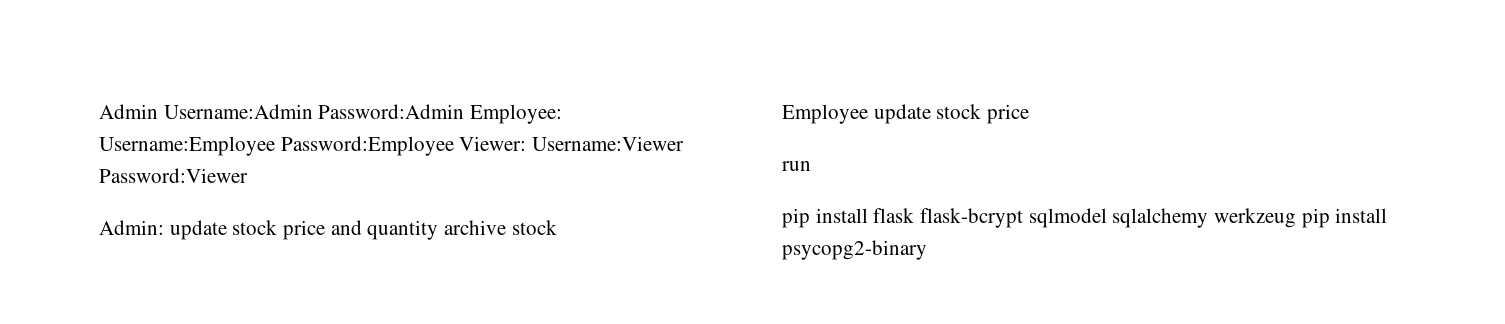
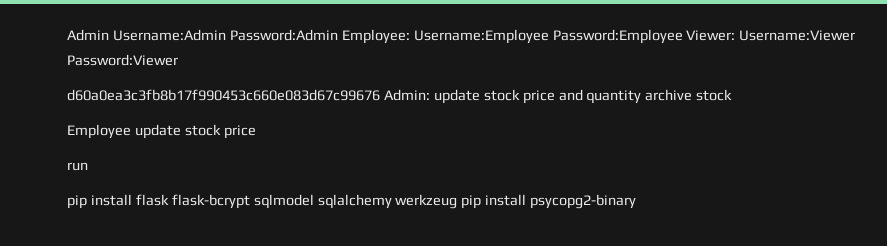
(248, 175) none -> [67,89,380,101] d60a0ea3c3fb8b17f990453c660e083d67c99676

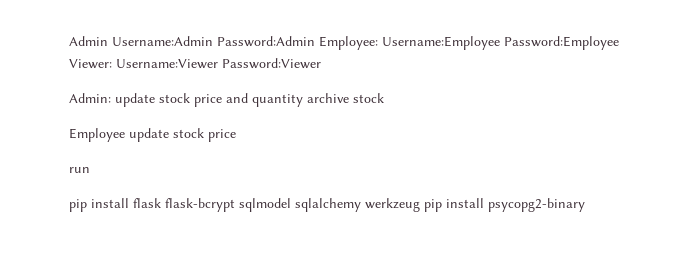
[67,89,380,101] d60a0ea3c3fb8b17f990453c660e083d67c99676 -> (321, 63) none

